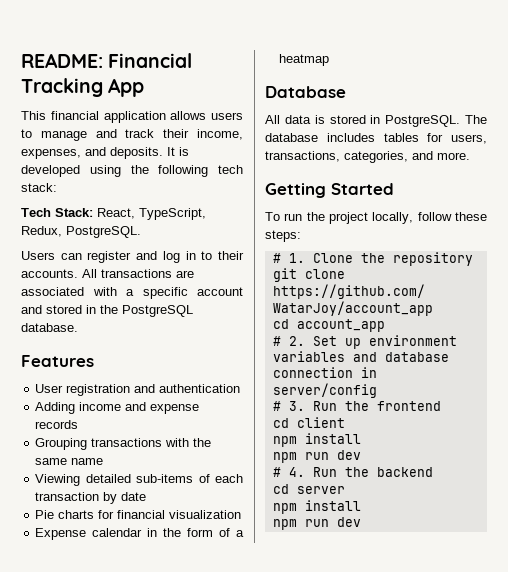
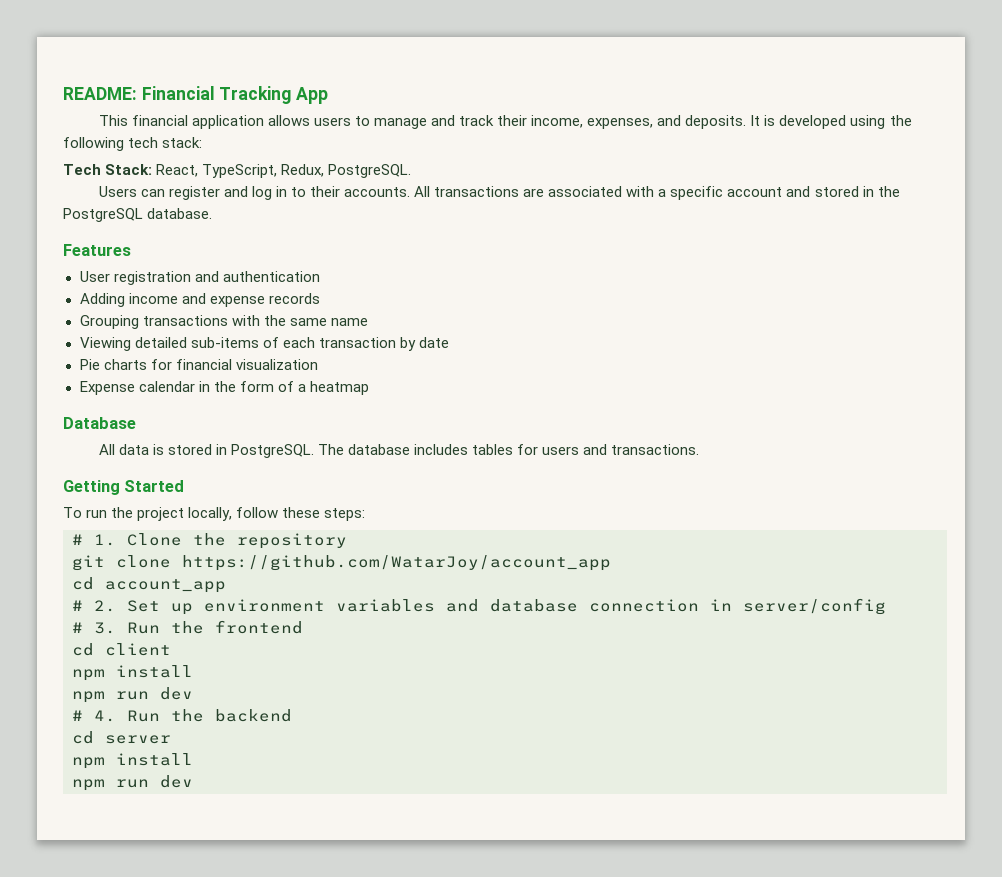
[451,134,487,144] [265,151,470,163] users, transactions, categories, and more. -> [542,444,700,455] users and transactions.

